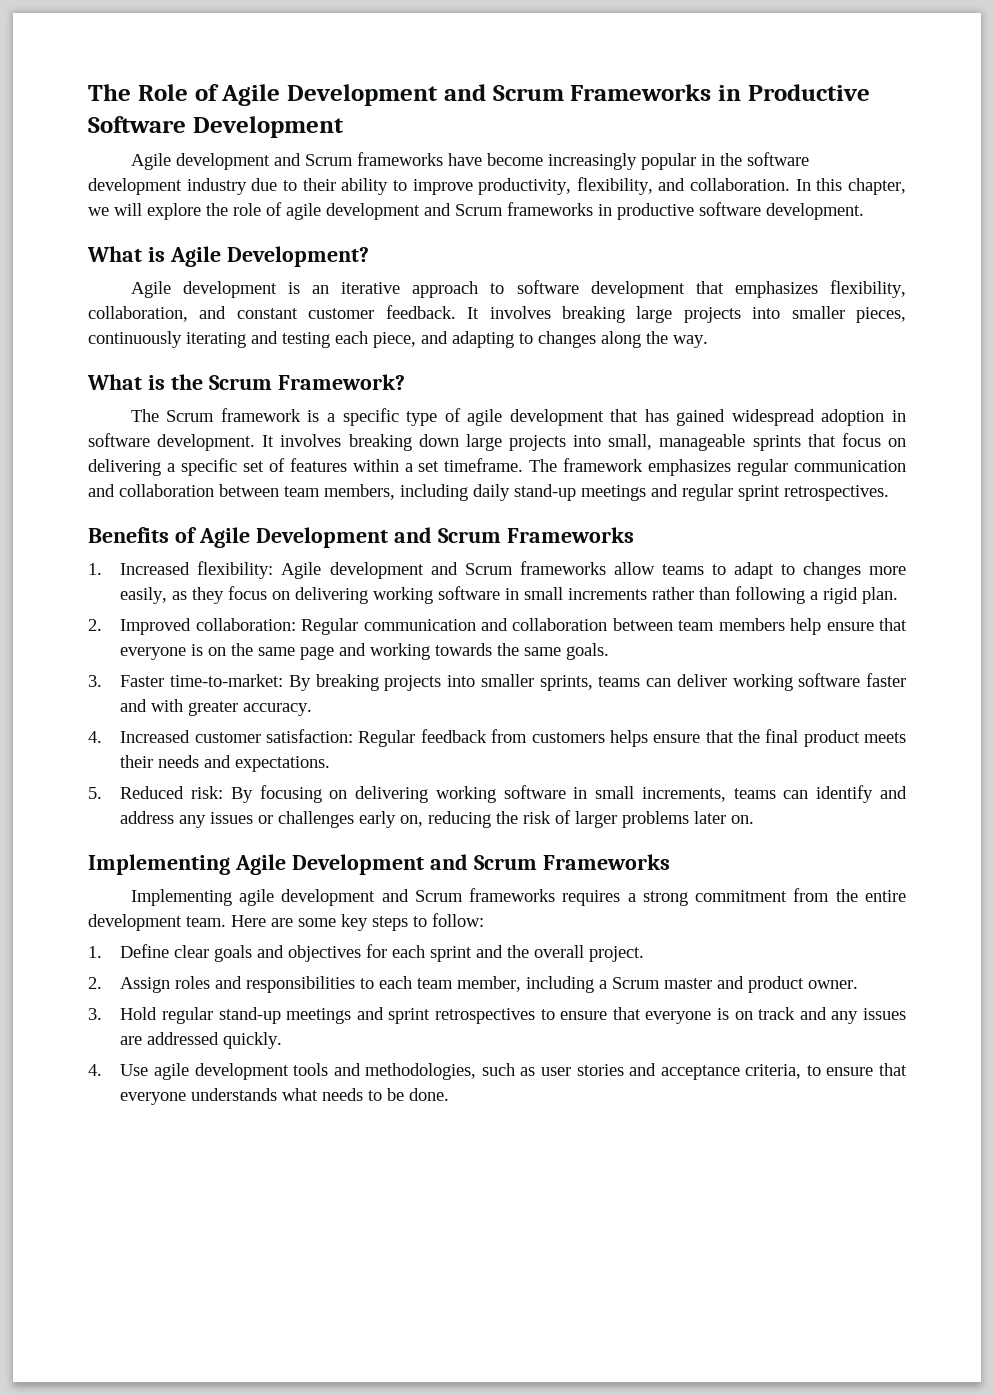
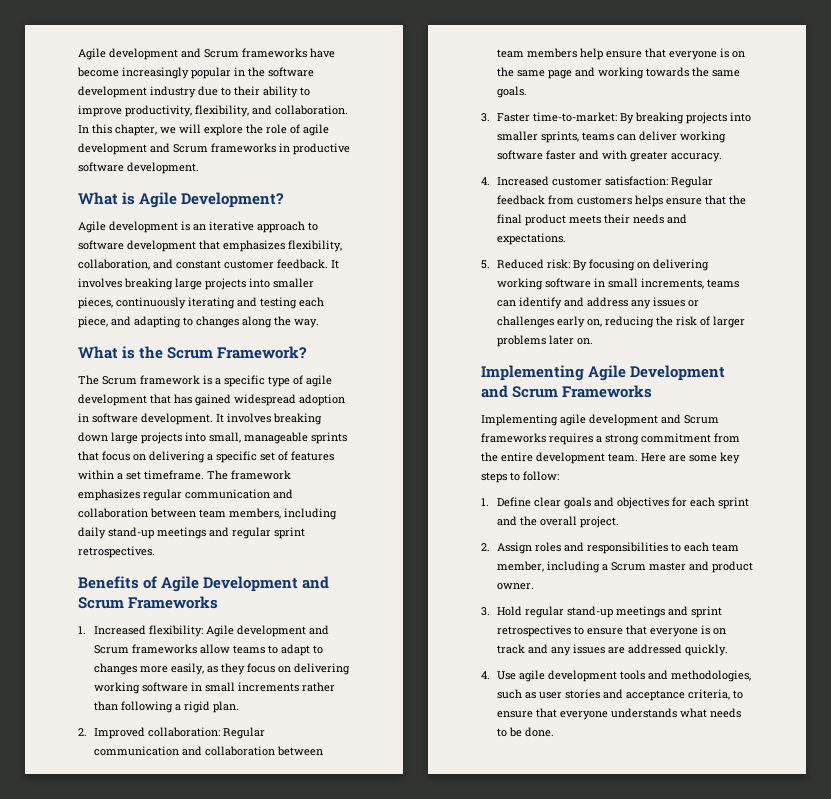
[88,84,870,106] [88,116,344,138] The Role of Agile Development and Scrum Frameworks in Productive Software Development // -> (78, 54) none

